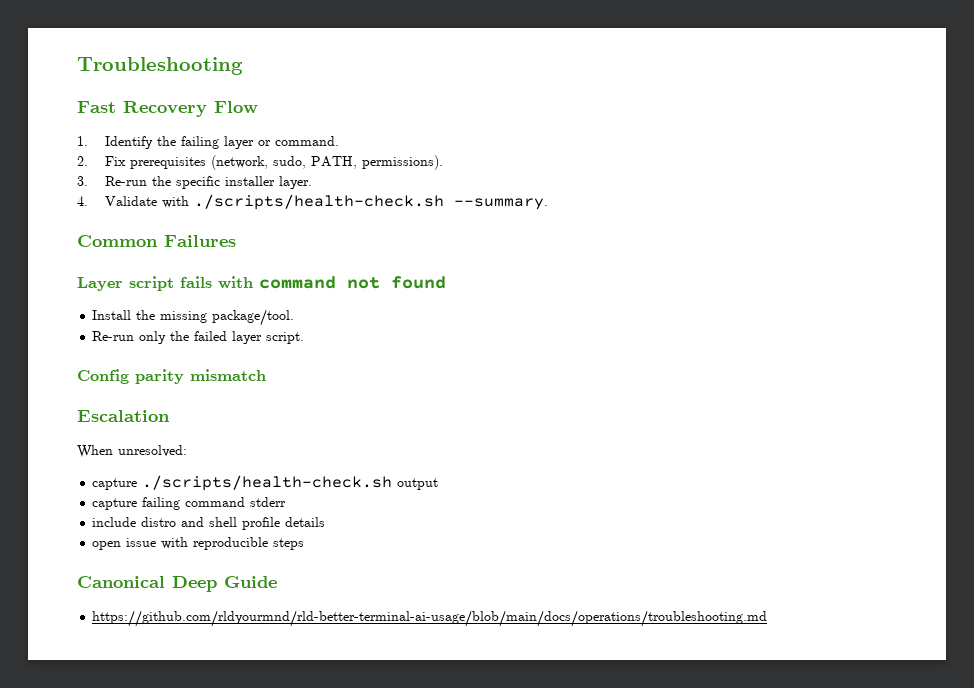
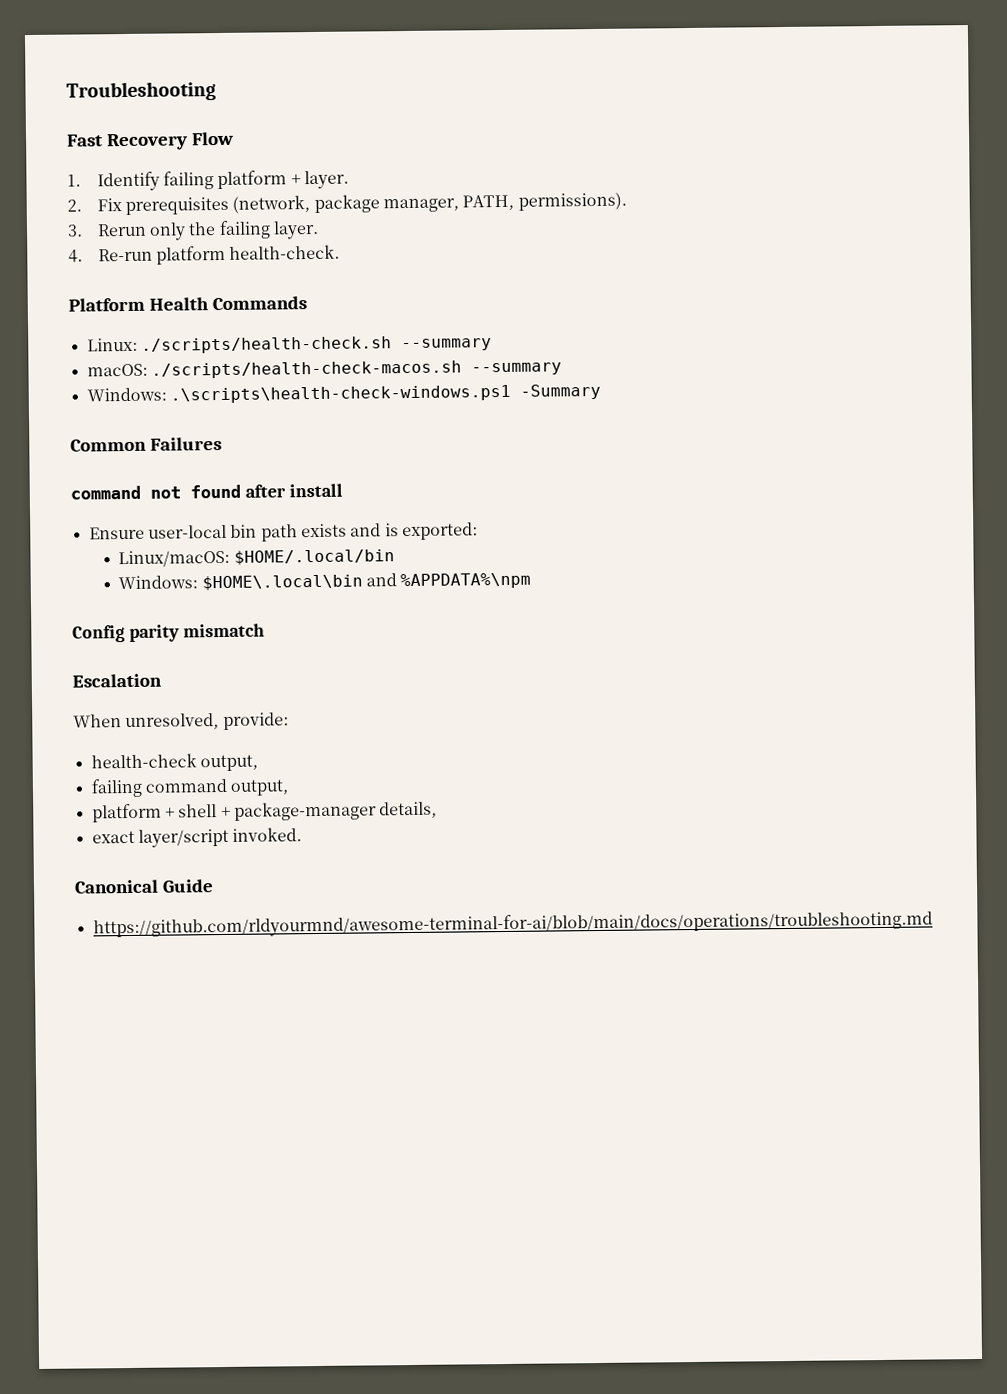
[156,136,339,149] the failing layer or command. -> [163,170,349,190] failing platform + layer.
[272,156,306,169] sudo, -> [313,194,459,213] package manager,
[104,176,312,189] [77,194,548,210] [77,235,236,247] [77,276,446,291] [92,309,295,326] [92,331,305,344] Re-run the specific installer layer. // 4. Validate with ./scripts/health-check.sh --summary. // Common Failures // Layer script fails with command not found // Install the missing package/tool. // Re-run only the failed layer script. -> [96,220,319,241] [68,244,341,265] [68,296,308,312] [86,336,492,354] [86,360,562,379] [86,383,601,404] [70,436,223,452] [70,483,343,500] [88,522,478,542] [118,549,395,568] [118,572,532,591] Rerun only the failing layer. // 4. Re-run platform health-check. // Platform Health Commands // Linux: ./scripts/health-check.sh --summary // macOS: ./scripts/health-check-macos.sh --summary // Windows: .\scripts\health-check-windows.ps1 -Summary // Common Failures // command not found after install // Ensure user-local bin path exists and is exported: // Linux/macOS: $HOME/.local/bin // Windows: $HOME\.local\bin and %APPDATA%\npm
[118,445,187,457] [92,475,439,491] [92,497,287,510] [92,517,326,530] [92,537,305,550] unresolved: // capture ./scripts/health-check.sh output // capture failing command stderr // include distro and shell profile details // open issue with reproducible steps -> [125,712,289,731] [90,753,258,772] [90,778,290,798] [91,801,438,823] [91,827,303,848] unresolved, provide: // health-check output, // failing command output, // platform + shell + package-manager details, // exact layer/script invoked.
[172,576,217,592] Deep -> (159, 886) none
[92,610,768,627] https://github.com/rldyourmnd/rld-better-terminal-ai-usage/blob/main/docs/operations/troubleshooting.md -> [92,910,933,939] https://github.com/rldyourmnd/awesome-terminal-for-ai/blob/main/docs/operations/troubleshooting.md

